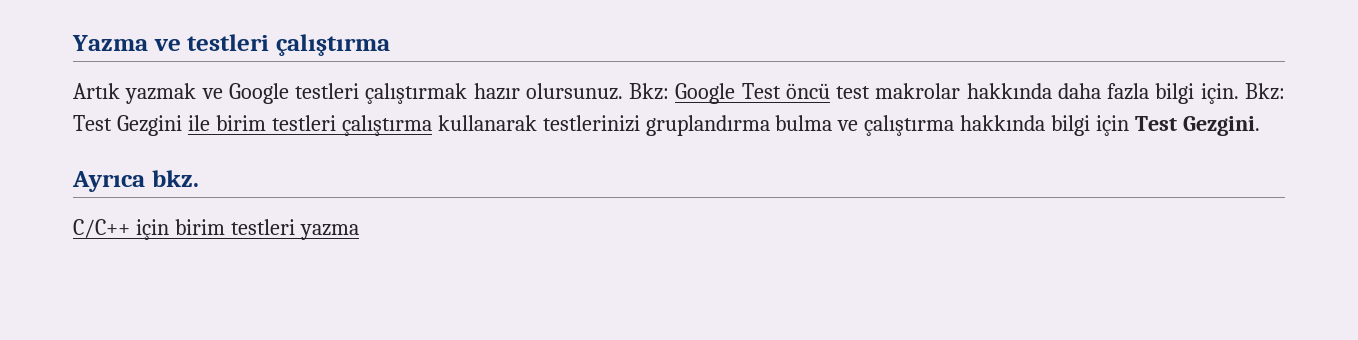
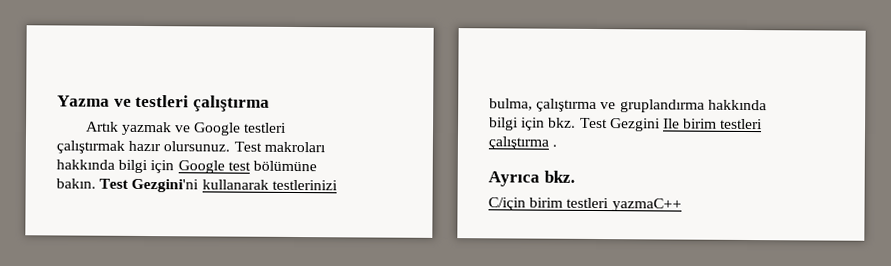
[629,83,1286,104] Bkz: Google Test öncü test makrolar hakkında daha fazla bilgi için. Bkz: -> [233,141,326,153] [56,159,317,174] [56,178,338,193] [489,98,767,113] [489,117,577,131] Test makroları hakkında bilgi için Google test bölümüne bakın. Test Gezgini'ni kullanarak testlerinizi bulma, çalıştırma ve gruplandırma hakkında bilgi için bkz.
[187,115,210,131] ile -> [662,118,680,129] Ile
[437,115,1261,136] kullanarak testlerinizi gruplandırma bulma ve çalıştırma hakkında bilgi için Test Gezgini. -> [552,144,558,147] .
[73,219,359,240] C/C++ için birim testleri yazma -> [488,197,682,212] C/için birim testleri yazmaC++

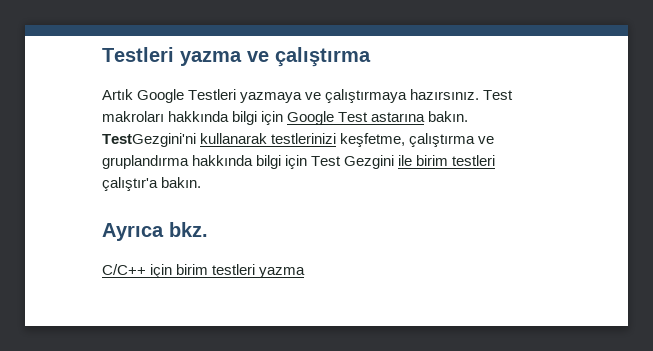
[57,94,190,108] Yazma ve testleri -> [102,47,269,66] Testleri yazma ve
[120,121,288,136] [56,140,231,154] yazmak ve Google testleri çalıştırmak hazır olursunuz. -> [137,89,480,103] Google Testleri yazmaya ve çalıştırmaya hazırsınız.
[227,160,317,172] [56,178,200,193] test bölümüne bakın. Test Gezgini'ni -> [338,111,469,122] [102,133,196,147] Test astarına bakın. TestGezgini'ni
[489,98,533,111] bulma, -> [340,133,406,147] keşfetme,
[548,117,577,128] bkz. -> (308, 162) none
[662,118,764,130] [488,136,558,150] Ile birim testleri çalıştırma . -> [398,155,496,166] [102,177,202,191] ile birim testleri çalıştır'a bakın.
[488,197,682,212] C/için birim testleri yazmaC++ -> [102,264,306,278] C/C++ için birim testleri yazma

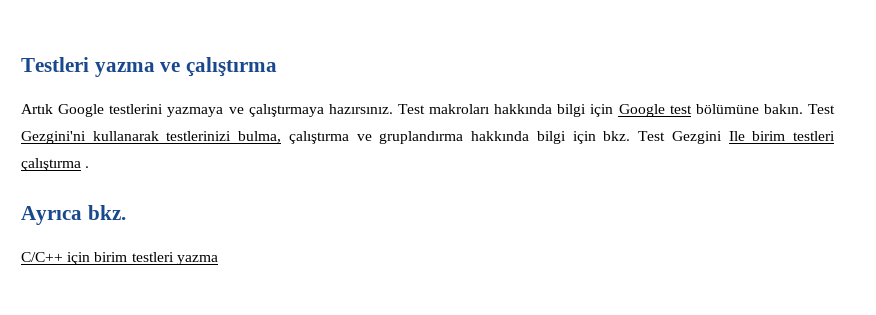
[188,89,237,100] Testleri -> [109,104,164,114] testlerini
[338,111,469,122] [102,133,196,147] Test astarına bakın. TestGezgini'ni -> [669,104,835,114] [21,131,86,144] test bölümüne bakın. Test Gezgini'ni
[340,133,406,147] keşfetme, -> [238,131,282,143] bulma,
(308, 162) none -> [603,131,631,141] bkz.
[398,155,496,166] [102,177,202,191] ile birim testleri çalıştır'a bakın. -> [728,131,836,141] [21,158,90,171] Ile birim testleri çalıştırma .

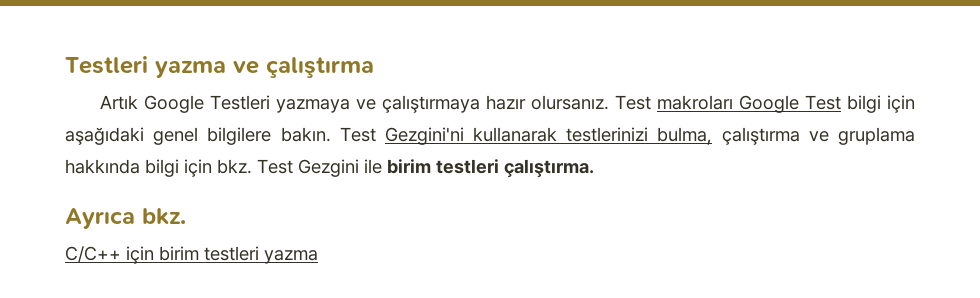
[109,104,164,114] testlerini -> [210,95,271,110] Testleri
[328,104,759,117] hazırsınız. Test makroları hakkında bilgi için Google test bölümüne -> [486,95,916,113] [65,127,272,145] hazır olursanız. Test makroları Google Test bilgi için aşağıdaki genel bilgilere
[379,131,464,144] gruplandırma -> [837,127,915,145] gruplama
[728,131,836,141] [21,158,90,171] Ile birim testleri çalıştırma . -> [364,159,594,178] ile birim testleri çalıştırma.

